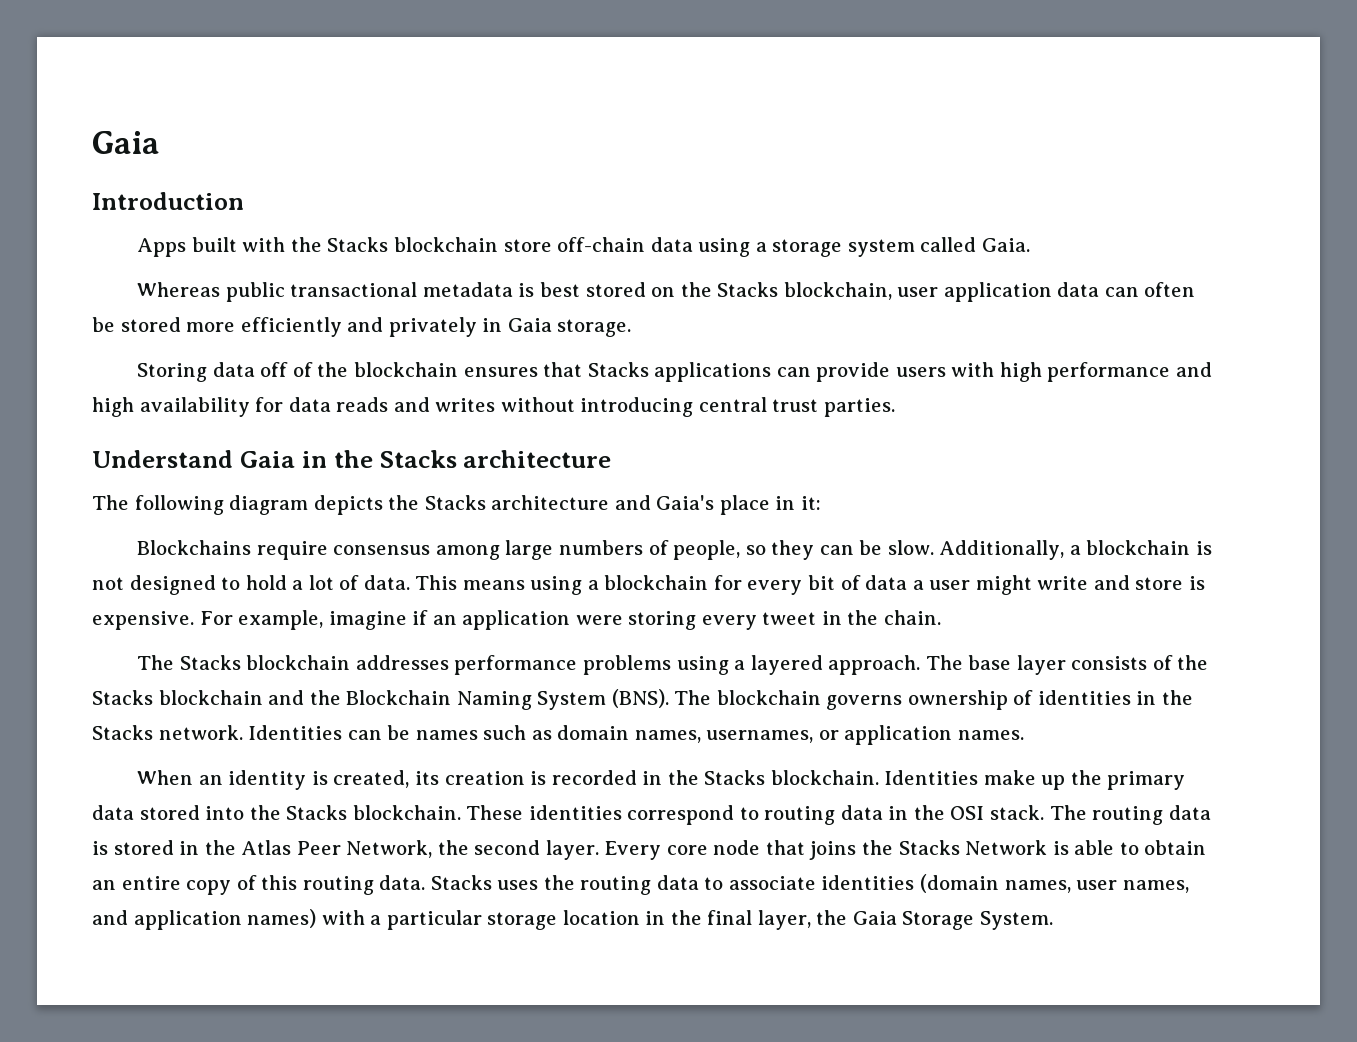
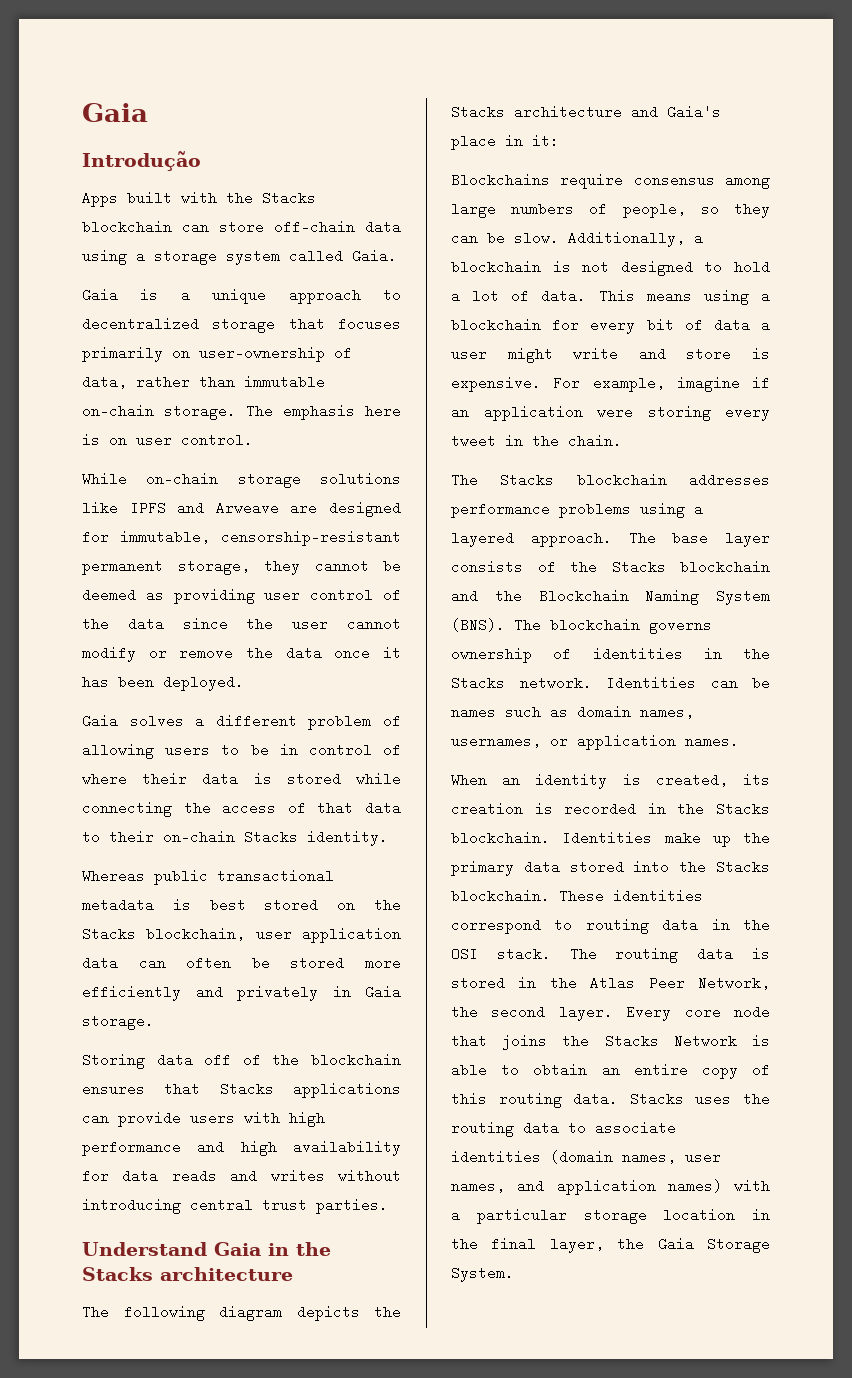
[92,192,244,210] Introduction -> [82,151,201,171] Introdução
(498, 244) none -> [182,220,209,234] can
(1030, 245) none -> [82,288,401,304] [82,317,401,333] [82,346,352,362] [82,375,325,389] [82,404,401,420] [82,433,253,447] [82,472,401,488] [82,501,401,517] [82,530,401,546] [82,559,401,575] [82,588,402,604] [82,617,401,631] [82,646,401,662] [82,675,244,691] [82,714,401,730] [82,743,401,759] [82,772,401,786] [82,801,401,817] [82,830,388,846] // Gaia is a unique approach to decentralized storage that focuses primarily on user-ownership of data, rather than immutable on-chain storage. The emphasis here is on user control. // While on-chain storage solutions like IPFS and Arweave are designed for immutable, censorship-resistant permanent storage, they cannot be deemed as providing user control of the data since the user cannot modify or remove the data once it has been deployed. // Gaia solves a different problem of allowing users to be in control of where their data is stored while connecting the access of that data to their on-chain Stacks identity.

